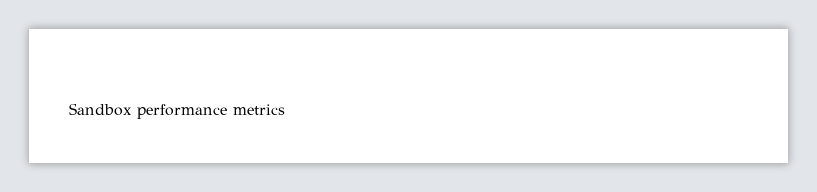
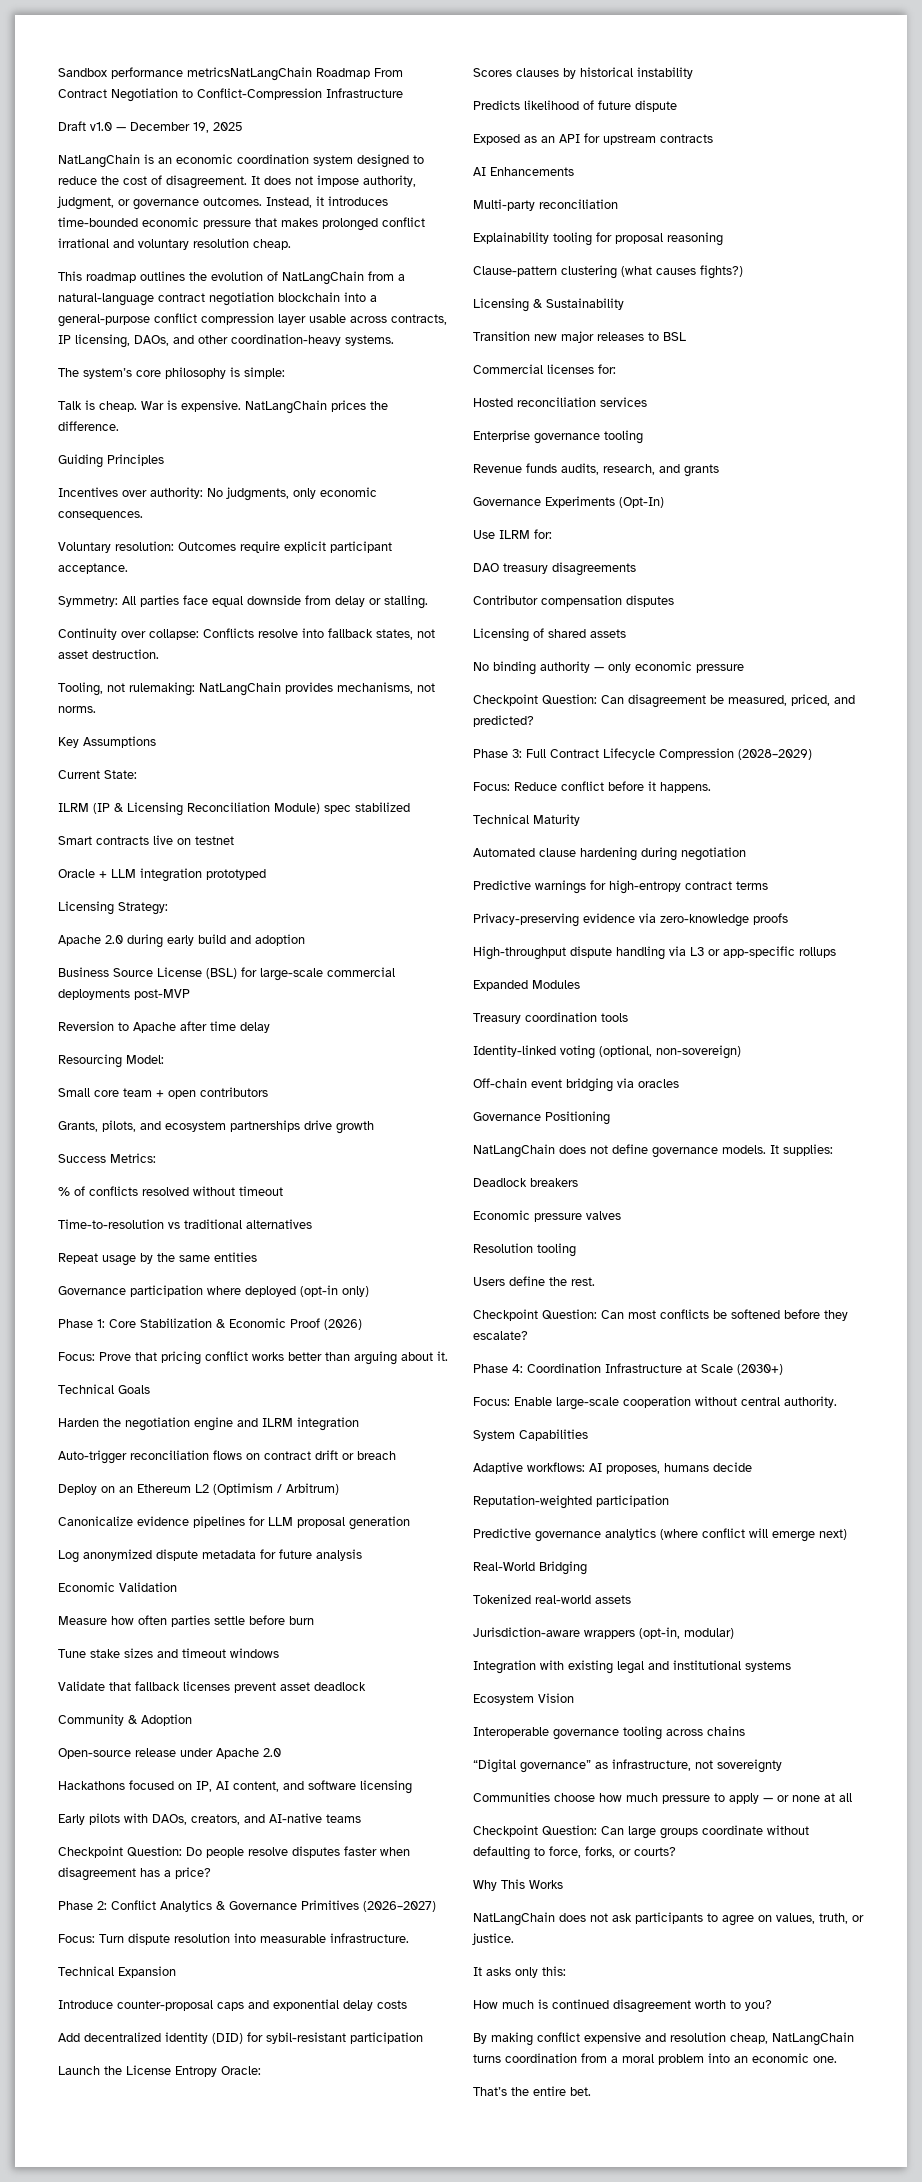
[233,104,285,115] metrics -> [187,67,403,81] [58,88,403,102] [58,121,243,133] [58,154,424,168] [58,175,416,189] [57,196,388,210] [58,217,425,231] [58,238,291,250] [58,271,405,285] [58,292,377,306] [58,313,447,327] [58,334,394,348] [58,367,285,379] [58,400,388,414] [58,421,119,431] [58,454,164,468] [58,487,377,501] [58,511,143,520] [58,541,392,553] [58,563,128,574] [58,595,428,609] [58,628,435,640] [58,649,159,659] [58,682,435,696] [58,706,96,713] [58,736,156,748] [58,770,137,779] [58,802,410,816] [58,835,234,845] [58,868,266,882] [58,901,168,915] [58,934,305,948] [58,967,395,981] [58,989,190,1000] [58,1021,270,1033] [58,1054,164,1068] [58,1087,268,1099] [58,1120,374,1134] [58,1153,156,1163] [58,1186,283,1196] [58,1219,312,1229] [58,1252,257,1266] [58,1285,369,1297] [58,1318,362,1330] [58,1351,448,1365] [58,1384,150,1394] [58,1417,359,1431] [58,1450,396,1464] [58,1483,339,1495] [58,1516,410,1530] [58,1549,362,1563] [58,1582,177,1592] [58,1615,314,1627] [58,1648,279,1658] [58,1681,366,1693] [58,1714,192,1726] [58,1748,281,1759] [58,1780,412,1794] [58,1813,361,1825] [58,1846,410,1858] [58,1867,211,1881] [58,1900,436,1912] [58,1933,409,1945] [58,1966,176,1978] [58,1999,407,2011] [58,2032,423,2044] [58,2065,261,2077] [473,67,693,79] [473,100,677,112] [473,133,713,145] [473,167,574,176] [473,199,618,211] [473,232,723,246] [473,265,743,279] [473,298,624,312] [473,331,686,343] [473,364,616,374] [473,397,647,407] [473,430,643,444] [473,463,719,477] [473,496,664,508] [473,529,552,539] [473,562,636,576] [473,595,674,607] [473,628,626,642] [473,661,744,675] [473,694,855,708] [473,715,534,727] [473,748,812,760] [473,781,711,793] [473,814,580,826] [473,847,746,861] [473,880,768,894] [473,913,788,927] [473,946,836,960] [473,980,580,991] [473,1012,628,1024] [473,1045,741,1059] [473,1078,679,1092] [473,1111,610,1125] [473,1144,833,1158] [473,1178,578,1187] [473,1210,621,1222] [473,1243,576,1257] [473,1276,595,1286] [473,1309,848,1321] [473,1331,528,1340] [473,1363,783,1375] [473,1396,837,1410] [473,1429,588,1441] [473,1462,752,1474] [473,1495,669,1509] [473,1528,847,1542] [473,1561,587,1575] [473,1594,631,1604] [473,1627,734,1639] [473,1660,791,1674] [473,1693,574,1705] [473,1726,745,1740] [473,1759,782,1773] [473,1792,852,1804] [473,1825,809,1839] [473,1846,676,1860] [473,1879,563,1891] [473,1912,864,1926] [472,1933,514,1945] [473,1966,566,1978] [473,1999,772,2013] [473,2032,854,2046] [473,2053,837,2065] [473,2086,591,2096] metricsNatLangChain Roadmap From Contract Negotiation to Conflict-Compression Infrastructure // Draft v1.0 — December 19, 2025 // NatLangChain is an economic coordination system designed to reduce the cost of disagreement. It does not impose authority, judgment, or governance outcomes. Instead, it introduces time-bounded economic pressure that makes prolonged conflict irrational and voluntary resolution cheap. // This roadmap outlines the evolution of NatLangChain from a natural-language contract negotiation blockchain into a general-purpose conflict compression layer usable across contracts, IP licensing, DAOs, and other coordination-heavy systems. // The system’s core philosophy is simple: // Talk is cheap. War is expensive. NatLangChain prices the difference. // Guiding Principles // Incentives over authority: No judgments, only economic consequences. // Voluntary resolution: Outcomes require explicit participant acceptance. // Symmetry: All parties face equal downside from delay or stalling. // Continuity over collapse: Conflicts resolve into fallback states, not asset destruction. // Tooling, not rulemaking: NatLangChain provides mechanisms, not norms. // Key Assumptions // Current State: // ILRM (IP & Licensing Reconciliation Module) spec stabilized // Smart contracts live on testnet // Oracle + LLM integration prototyped // Licensing Strategy: // Apache 2.0 during early build and adoption // Business Source License (BSL) for large-scale commercial deployments post-MVP // Reversion to Apache after time delay // Resourcing Model: // Small core team + open contributors // Grants, pilots, and ecosystem partnerships drive growth // Success Metrics: // % of conflicts resolved without timeout // Time-to-resolution vs traditional alternatives // Repeat usage by the same entities // Governance participation where deployed (opt-in only) // Phase 1: Core Stabilization & Economic Proof (2026) // Focus: Prove that pricing conflict works better than arguing about it. // Technical Goals // Harden the negotiation engine and ILRM integration // Auto-trigger reconciliation flows on contract drift or breach // Deploy on an Ethereum L2 (Optimism / Arbitrum) // Canonicalize evidence pipelines for LLM proposal generation // Log anonymized dispute metadata for future analysis // Economic Validation // Measure how often parties settle before burn // Tune stake sizes and timeout windows // Validate that fallback licenses prevent asset deadlock // Community & Adoption // Open-source release under Apache 2.0 // Hackathons focused on IP, AI content, and software licensing // Early pilots with DAOs, creators, and AI-native teams // Checkpoint Question: Do people resolve disputes faster when disagreement has a price? // Phase 2: Conflict Analytics & Governance Primitives (2026–2027) // Focus: Turn dispute resolution into measurable infrastructure. // Technical Expansion // Introduce counter-proposal caps and exponential delay costs // Add decentralized identity (DID) for sybil-resistant participation // Launch the License Entropy Oracle: // Scores clauses by historical instability // Predicts likelihood of future dispute // Exposed as an API for upstream contracts // AI Enhancements // Multi-party reconciliation // Explainability tooling for proposal reasoning // Clause-pattern clustering (what causes fights?) // Licensing & Sustainability // Transition new major releases to BSL // Commercial licenses for: // Hosted reconciliation services // Enterprise governance tooling // Revenue funds audits, research, and grants // Governance Experiments (Opt-In) // Use ILRM for: // DAO treasury disagreements // Contributor compensation disputes // Licensing of shared assets // No binding authority — only economic pressure // Checkpoint Question: Can disagreement be measured, priced, and predicted? // Phase 3: Full Contract Lifecycle Compression (2028–2029) // Focus: Reduce conflict before it happens. // Technical Maturity // Automated clause hardening during negotiation // Predictive warnings for high-entropy contract terms // Privacy-preserving evidence via zero-knowledge proofs // High-throughput dispute handling via L3 or app-specific rollups // Expanded Modules // Treasury coordination tools // Identity-linked voting (optional, non-sovereign) // Off-chain event bridging via oracles // Governance Positioning // NatLangChain does not define governance models. It supplies: // Deadlock breakers // Economic pressure valves // Resolution tooling // Users define the rest. // Checkpoint Question: Can most conflicts be softened before they escalate? // Phase 4: Coordination Infrastructure at Scale (2030+) // Focus: Enable large-scale cooperation without central authority. // System Capabilities // Adaptive workflows: AI proposes, humans decide // Reputation-weighted participation // Predictive governance analytics (where conflict will emerge next) // Real-World Bridging // Tokenized real-world assets // Jurisdiction-aware wrappers (opt-in, modular) // Integration with existing legal and institutional systems // Ecosystem Vision // Interoperable governance tooling across chains // “Digital governance” as infrastructure, not sovereignty // Communities choose how much pressure to apply — or none at all // Checkpoint Question: Can large groups coordinate without defaulting to force, forks, or courts? // Why This Works // NatLangChain does not ask participants to agree on values, truth, or justice. // It asks only this: // How much is continued disagreement worth to you? // By making conflict expensive and resolution cheap, NatLangChain turns coordination from a moral problem into an economic one. // That’s the entire bet.

